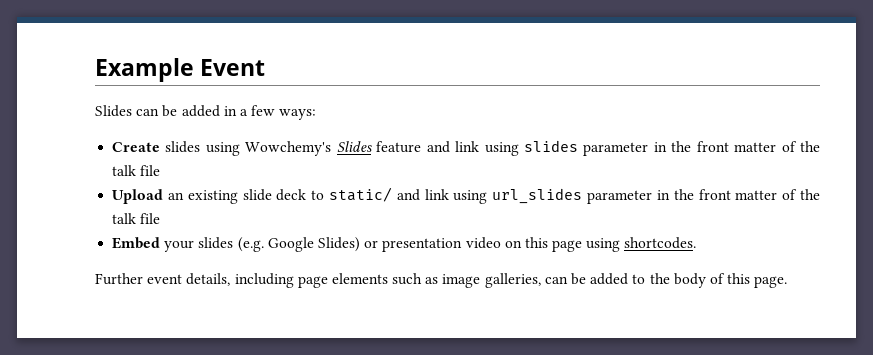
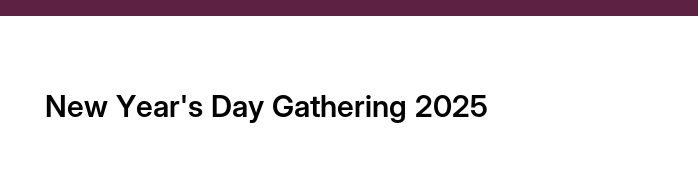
[95,58,266,82] [95,105,317,120] [112,140,821,156] [112,165,161,176] [112,187,821,204] [112,213,161,224] [112,237,697,252] [95,273,788,288] Example Event // Slides can be added in a few ways: // Create slides using Wowchemy's Slides feature and link using slides parameter in the front matter of the talk file // Upload an existing slide deck to static/ and link using url_slides parameter in the front matter of the talk file // Embed your slides (e.g. Google Slides) or presentation video on this page using shortcodes. // Further event details, including page elements such as image galleries, can be added to the body of this page. -> [45,95,489,124] New Year's Day Gathering 2025

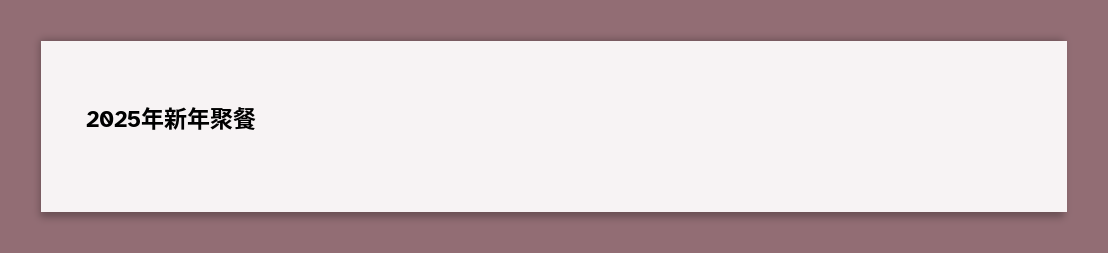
[45,95,489,124] New Year's Day Gathering 2025 -> [86,107,256,130] 2025年新年聚餐

